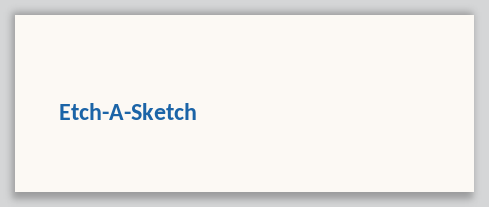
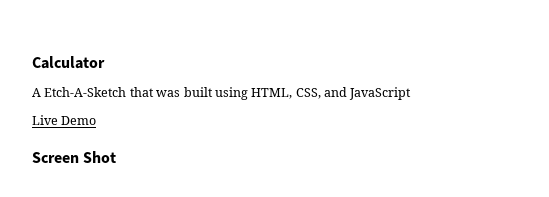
[59,103,197,120] Etch-A-Sketch -> [32,56,105,69] [32,87,412,100] [32,115,97,125] [32,151,117,163] Calculator // A Etch-A-Sketch that was built using HTML, CSS, and JavaScript // Live Demo // Screen Shot

